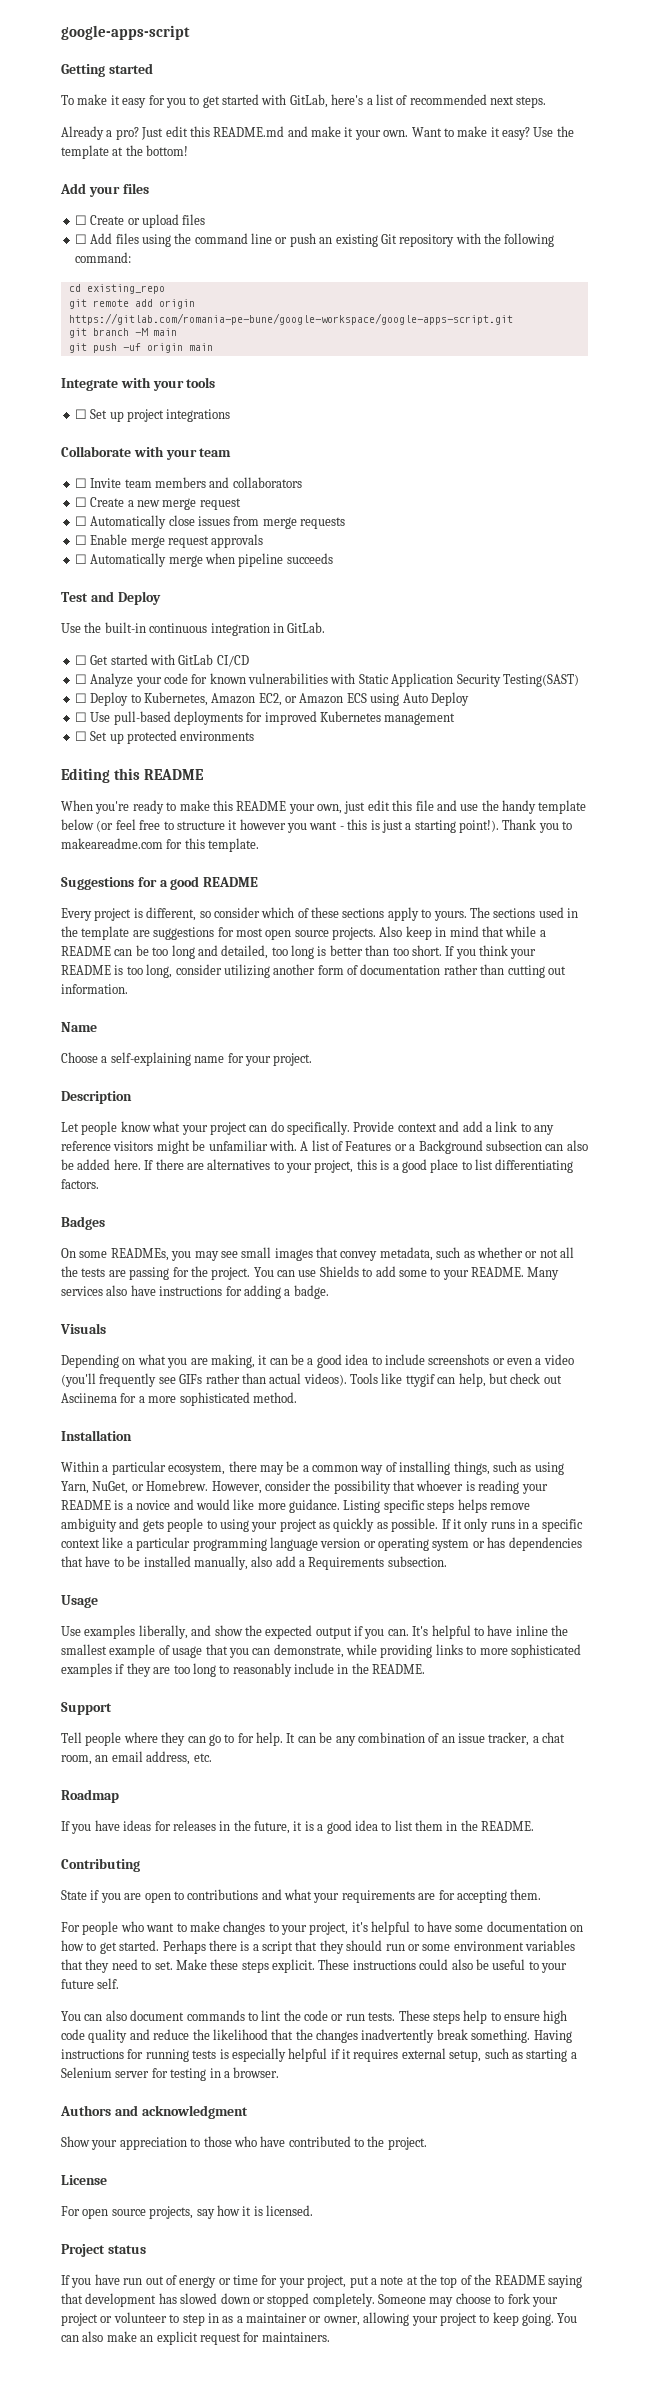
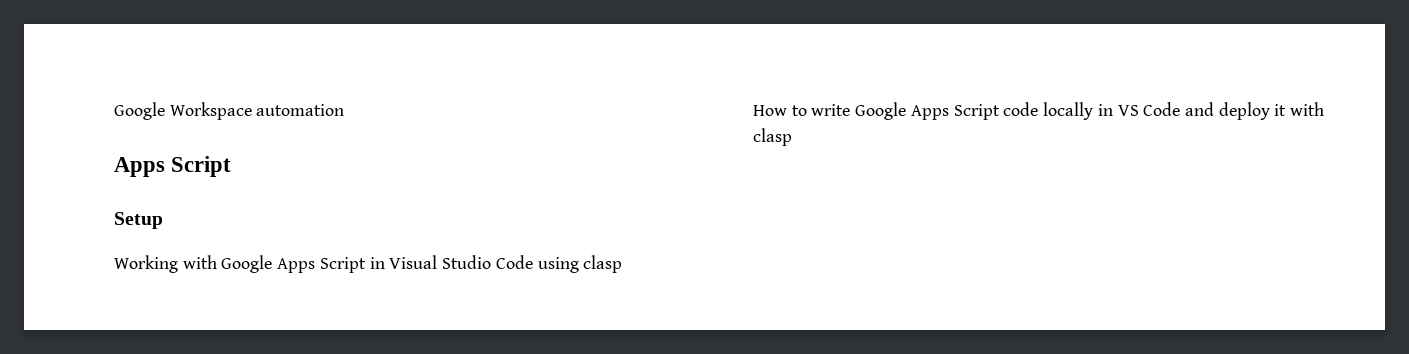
[61,25,190,40] [61,63,153,77] [61,94,547,108] [61,126,574,140] [61,145,189,159] [60,183,149,197] [74,214,206,228] [74,233,555,247] [74,252,131,263] [68,284,165,294] [68,299,195,309] [68,313,513,325] [68,328,177,338] [68,343,213,353] [61,377,216,391] [74,409,231,422] [61,446,232,460] [74,477,302,488] [74,497,241,510] [74,515,345,529] [74,534,264,548] [74,553,333,567] [61,591,161,605] [61,622,326,636] [74,654,249,667] [74,673,579,687] [74,692,469,706] [74,711,456,725] [74,730,255,744] [61,768,204,783] [61,800,587,814] [61,819,573,833] [61,838,260,852] [61,876,259,890] [61,907,578,921] [61,926,546,940] [61,945,537,959] [61,964,566,978] [61,984,128,994] [61,1022,97,1032] [61,1052,313,1066] [61,1091,132,1104] [61,1121,554,1135] [61,1140,588,1154] [61,1159,574,1173] [61,1179,99,1189] [61,1216,105,1230] [61,1247,574,1261] [61,1266,560,1280] [61,1285,329,1299] [60,1323,106,1334] [61,1354,574,1368] [61,1373,562,1387] [61,1392,297,1406] [61,1430,132,1441] [61,1461,564,1475] [61,1480,548,1494] [61,1499,530,1513] [61,1518,583,1532] [61,1537,582,1551] [61,1556,447,1570] [61,1595,98,1608] [61,1625,568,1639] [61,1644,581,1658] [61,1663,426,1677] [61,1702,112,1715] [61,1732,566,1746] [61,1751,212,1765] [61,1789,119,1803] [61,1820,535,1834] [61,1858,140,1872] [61,1889,542,1903] [61,1921,583,1935] [61,1940,575,1954] [61,1959,567,1973] [61,1978,120,1989] [61,2010,568,2024] [61,2029,572,2043] [61,2048,577,2062] [61,2067,280,2081] [60,2105,248,2119] [61,2136,427,2150] [61,2175,107,2185] [61,2205,313,2219] [61,2244,146,2257] [61,2274,582,2288] [61,2293,558,2307] [61,2312,578,2326] [61,2331,330,2345] google-apps-script // Getting started // To make it easy for you to get started with GitLab, here's a list of recommended next steps. // Already a pro? Just edit this README.md and make it your own. Want to make it easy? Use the template at the bottom! // Add your files // ☐ Create or upload files // ☐ Add files using the command line or push an existing Git repository with the following command: // cd existing_repo // git remote add origin https://gitlab.com/romania-pe-bune/google-workspace/google-apps-script.git // git branch -M main // git push -uf origin main // Integrate with your tools // ☐ Set up project integrations // Collaborate with your team // ☐ Invite team members and collaborators // ☐ Create a new merge request // ☐ Automatically close issues from merge requests // ☐ Enable merge request approvals // ☐ Automatically merge when pipeline succeeds // Test and Deploy // Use the built-in continuous integration in GitLab. // ☐ Get started with GitLab CI/CD // ☐ Analyze your code for known vulnerabilities with Static Application Security Testing(SAST) // ☐ Deploy to Kubernetes, Amazon EC2, or Amazon ECS using Auto Deploy // ☐ Use pull-based deployments for improved Kubernetes management // ☐ Set up protected environments // Editing this README // When you're ready to make this README your own, just edit this file and use the handy template below (or feel free to structure it however you want - this is just a starting point!). Thank you to makeareadme.com for this template. // Suggestions for a good README // Every project is different, so consider which of these sections apply to yours. The sections used in the template are suggestions for most open source projects. Also keep in mind that while a README can be too long and detailed, too long is better than too short. If you think your README is too long, consider utilizing another form of documentation rather than cutting out information. // Name // Choose a self-explaining name for your project. // Description // Let people know what your project can do specifically. Provide context and add a link to any reference visitors might be unfamiliar with. A list of Features or a Background subsection can also be added here. If there are alternatives to your project, this is a good place to list differentiating factors. // Badges // On some READMEs, you may see small images that convey metadata, such as whether or not all the tests are passing for the project. You can use Shields to add some to your README. Many services also have instructions for adding a badge. // Visuals // Depending on what you are making, it can be a good idea to include screenshots or even a video (you'll frequently see GIFs rather than actual videos). Tools like ttygif can help, but check out Asciinema for a more sophisticated method. // Installation // Within a particular ecosystem, there may be a common way of installing things, such as using Yarn, NuGet, or Homebrew. However, consider the possibility that whoever is reading your README is a novice and would like more guidance. Listing specific steps helps remove ambiguity and gets people to using your project as quickly as possible. If it only runs in a specific context like a particular programming language version or operating system or has dependencies that have to be installed manually, also add a Requirements subsection. // Usage // Use examples liberally, and show the expected output if you can. It's helpful to have inline the smallest example of usage that you can demonstrate, while providing links to more sophisticated examples if they are too long to reasonably include in the README. // Support // Tell people where they can go to for help. It can be any combination of an issue tracker, a chat room, an email address, etc. // Roadmap // If you have ideas for releases in the future, it is a good idea to list them in the README. // Contributing // State if you are open to contributions and what your requirements are for accepting them. // For people who want to make changes to your project, it's helpful to have some documentation on how to get started. Perhaps there is a script that they should run or some environment variables that they need to set. Make these steps explicit. These instructions could also be useful to your future self. // You can also document commands to lint the code or run tests. These steps help to ensure high code quality and reduce the likelihood that the changes inadvertently break something. Having instructions for running tests is especially helpful if it requires external setup, such as starting a Selenium server for testing in a browser. // Authors and acknowledgment // Show your appreciation to those who have contributed to the project. // License // For open source projects, say how it is licensed. // Project status // If you have run out of energy or time for your project, put a note at the top of the README saying that development has slowed down or stopped completely. Someone may choose to fork your project or volunteer to step in as a maintainer or owner, allowing your project to keep going. You can also make an explicit request for maintainers. -> [114,102,345,120] [114,156,232,177] [114,212,163,229] [114,255,623,273] [753,102,1325,120] [753,128,792,146] Google Workspace automation // Apps Script // Setup // Working with Google Apps Script in Visual Studio Code using clasp // How to write Google Apps Script code locally in VS Code and deploy it with clasp

